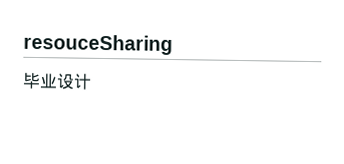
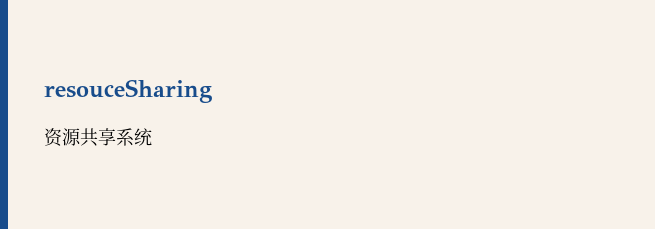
[22,72,92,90] 毕业设计 -> [44,128,152,147] 资源共享系统

